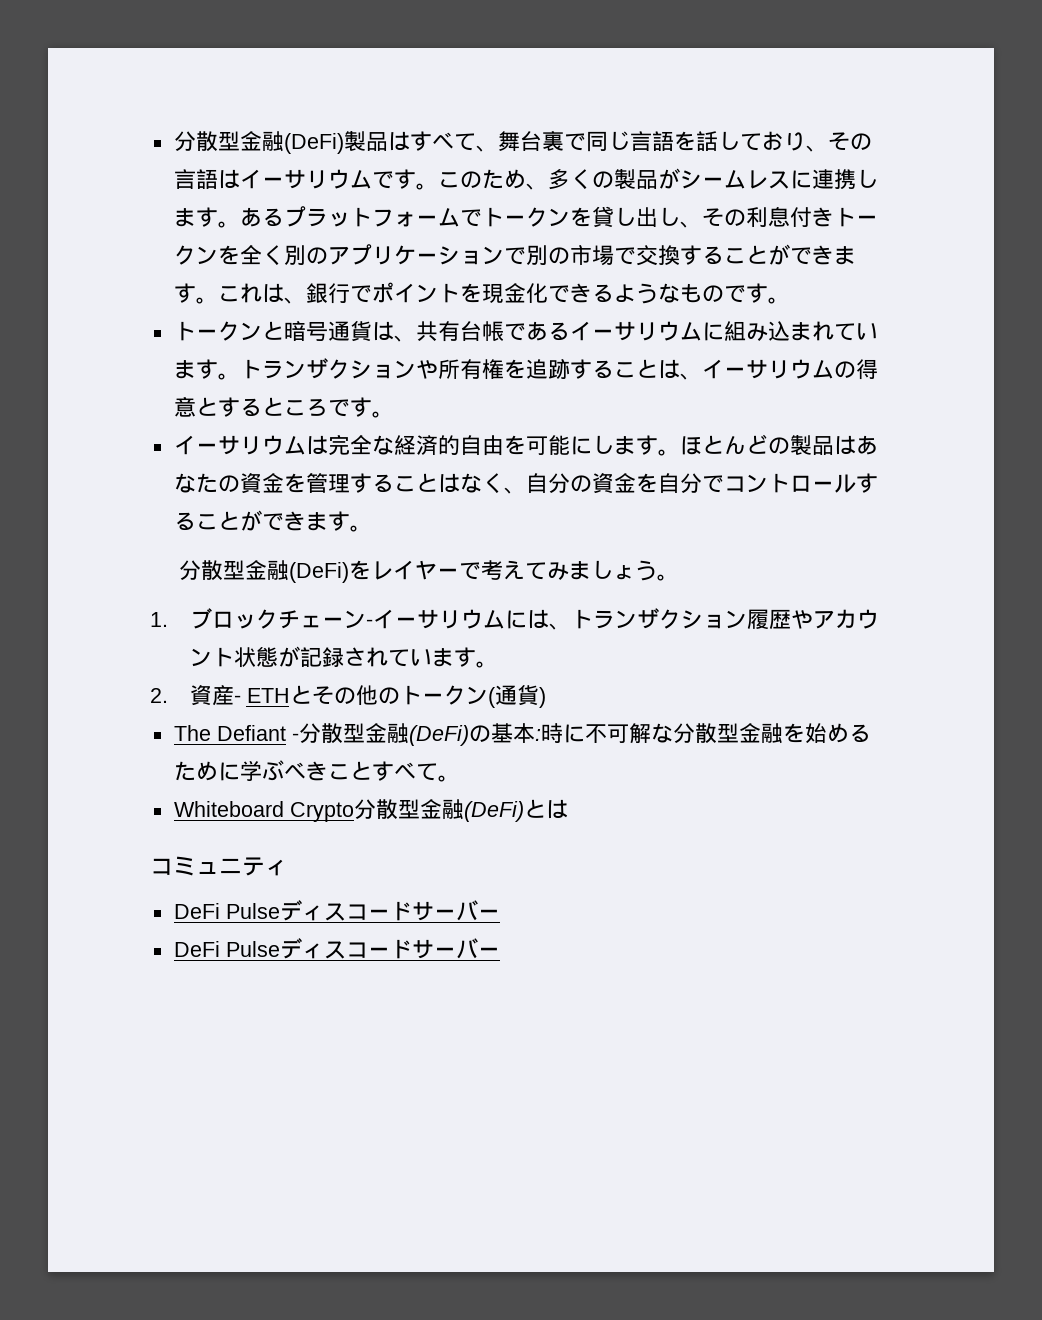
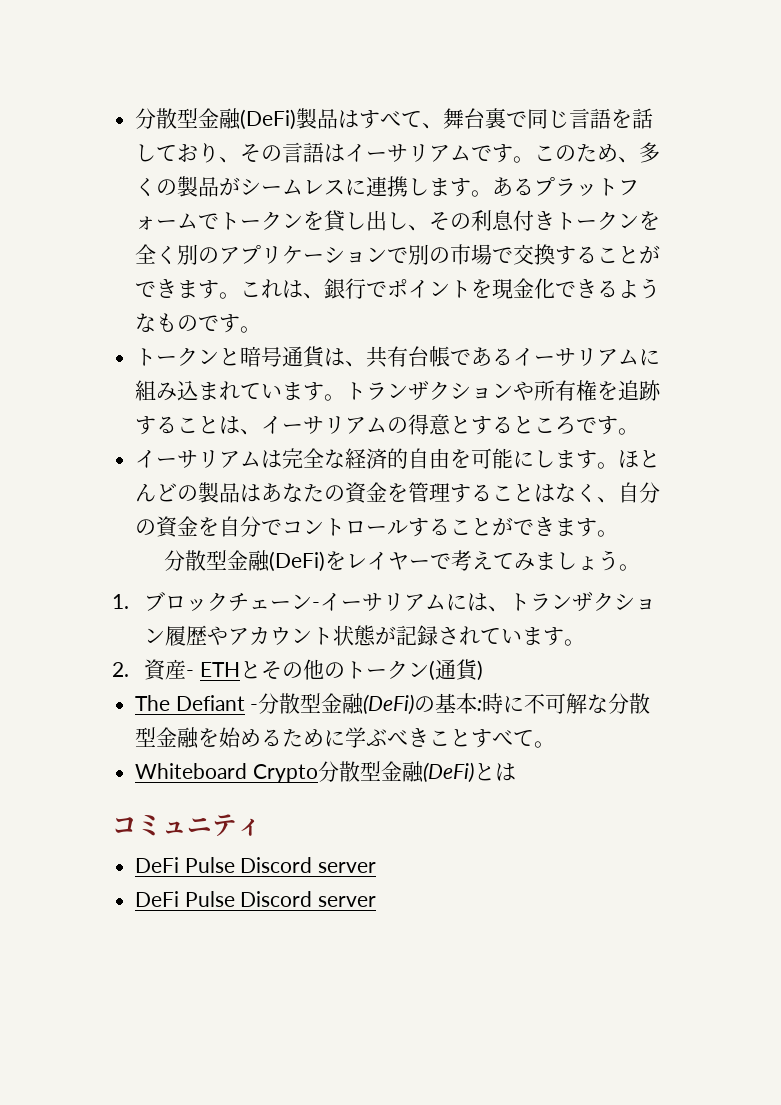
[327,169,350,189] ウ -> [429,145,451,162] ア
[657,321,680,341] ウ -> [597,349,619,366] ア
[789,359,812,379] ウ -> [345,417,367,434] ア
[261,435,284,455] ウ -> [219,451,241,468] ア
[460,609,483,629] ウ -> [403,594,425,611] ア
[279,900,500,921] [173,938,500,959] ディスコードサーバー // DeFi Pulseディスコードサーバー -> [240,857,377,873] [135,891,377,907] Discord server // DeFi Pulse Discord server

